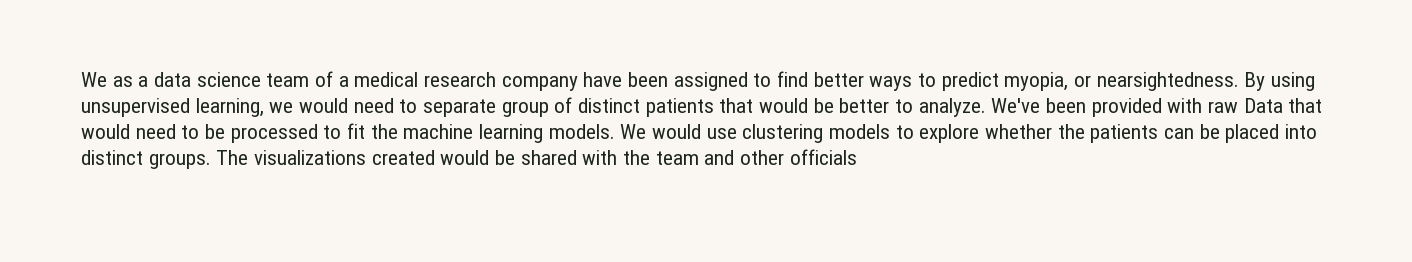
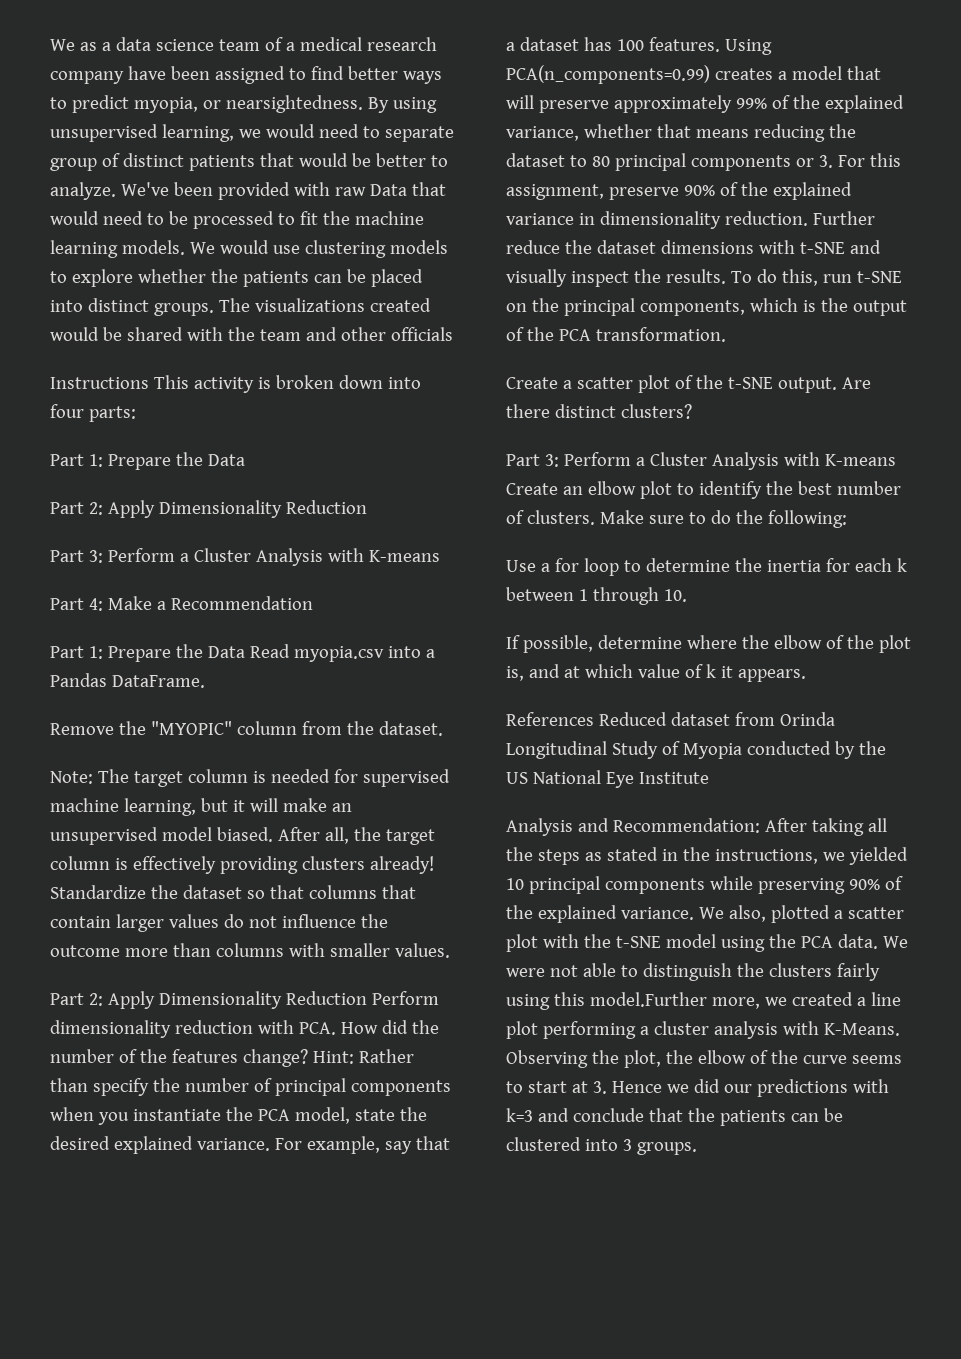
(857, 157) none -> [50,375,421,393] [50,404,136,422] [50,452,245,470] [50,500,367,518] [50,548,440,566] [50,596,313,611] [50,644,435,662] [50,673,205,688] [50,721,443,736] [50,769,450,787] [50,798,352,816] [50,827,435,845] [50,856,434,874] [50,885,416,899] [50,914,388,932] [50,943,450,958] [50,991,439,1009] [50,1020,439,1038] [50,1049,414,1067] [50,1078,451,1096] [50,1107,427,1125] [50,1136,450,1154] [506,37,772,55] [506,65,881,84] [506,95,904,113] [506,124,856,142] [506,153,901,171] [506,182,852,200] [506,211,875,229] [506,240,881,254] [506,269,902,287] [506,298,907,316] [506,327,726,342] [506,375,871,393] [506,404,692,419] [506,452,896,470] [506,481,901,499] [506,510,847,528] [506,558,907,576] [506,587,687,605] [506,635,911,653] [506,664,806,682] [506,712,835,726] [506,741,886,759] [506,770,709,788] [506,818,887,836] [506,847,908,865] [506,876,903,894] [506,905,904,923] [506,934,908,952] [506,963,880,981] [506,992,901,1010] [506,1021,900,1039] [506,1050,902,1068] [506,1079,889,1097] [506,1108,843,1126] [506,1137,697,1155] // Instructions This activity is broken down into four parts: // Part 1: Prepare the Data // Part 2: Apply Dimensionality Reduction // Part 3: Perform a Cluster Analysis with K-means // Part 4: Make a Recommendation // Part 1: Prepare the Data Read myopia.csv into a Pandas DataFrame. // Remove the "MYOPIC" column from the dataset. // Note: The target column is needed for supervised machine learning, but it will make an unsupervised model biased. After all, the target column is effectively providing clusters already! Standardize the dataset so that columns that contain larger values do not influence the outcome more than columns with smaller values. // Part 2: Apply Dimensionality Reduction Perform dimensionality reduction with PCA. How did the number of the features change? Hint: Rather than specify the number of principal components when you instantiate the PCA model, state the desired explained variance. For example, say that a dataset has 100 features. Using PCA(n_components=0.99) creates a model that will preserve approximately 99% of the explained variance, whether that means reducing the dataset to 80 principal components or 3. For this assignment, preserve 90% of the explained variance in dimensionality reduction. Further reduce the dataset dimensions with t-SNE and visually inspect the results. To do this, run t-SNE on the principal components, which is the output of the PCA transformation. // Create a scatter plot of the t-SNE output. Are there distinct clusters? // Part 3: Perform a Cluster Analysis with K-means Create an elbow plot to identify the best number of clusters. Make sure to do the following: // Use a for loop to determine the inertia for each k between 1 through 10. // If possible, determine where the elbow of the plot is, and at which value of k it appears. // References Reduced dataset from Orinda Longitudinal Study of Myopia conducted by the US National Eye Institute // Analysis and Recommendation: After taking all the steps as stated in the instructions, we yielded 10 principal components while preserving 90% of the explained variance. We also, plotted a scatter plot with the t-SNE model using the PCA data. We were not able to distinguish the clusters fairly using this model.Further more, we created a line plot performing a cluster analysis with K-Means. Observing the plot, the elbow of the curve seems to start at 3. Hence we did our predictions with k=3 and conclude that the patients can be clustered into 3 groups.

